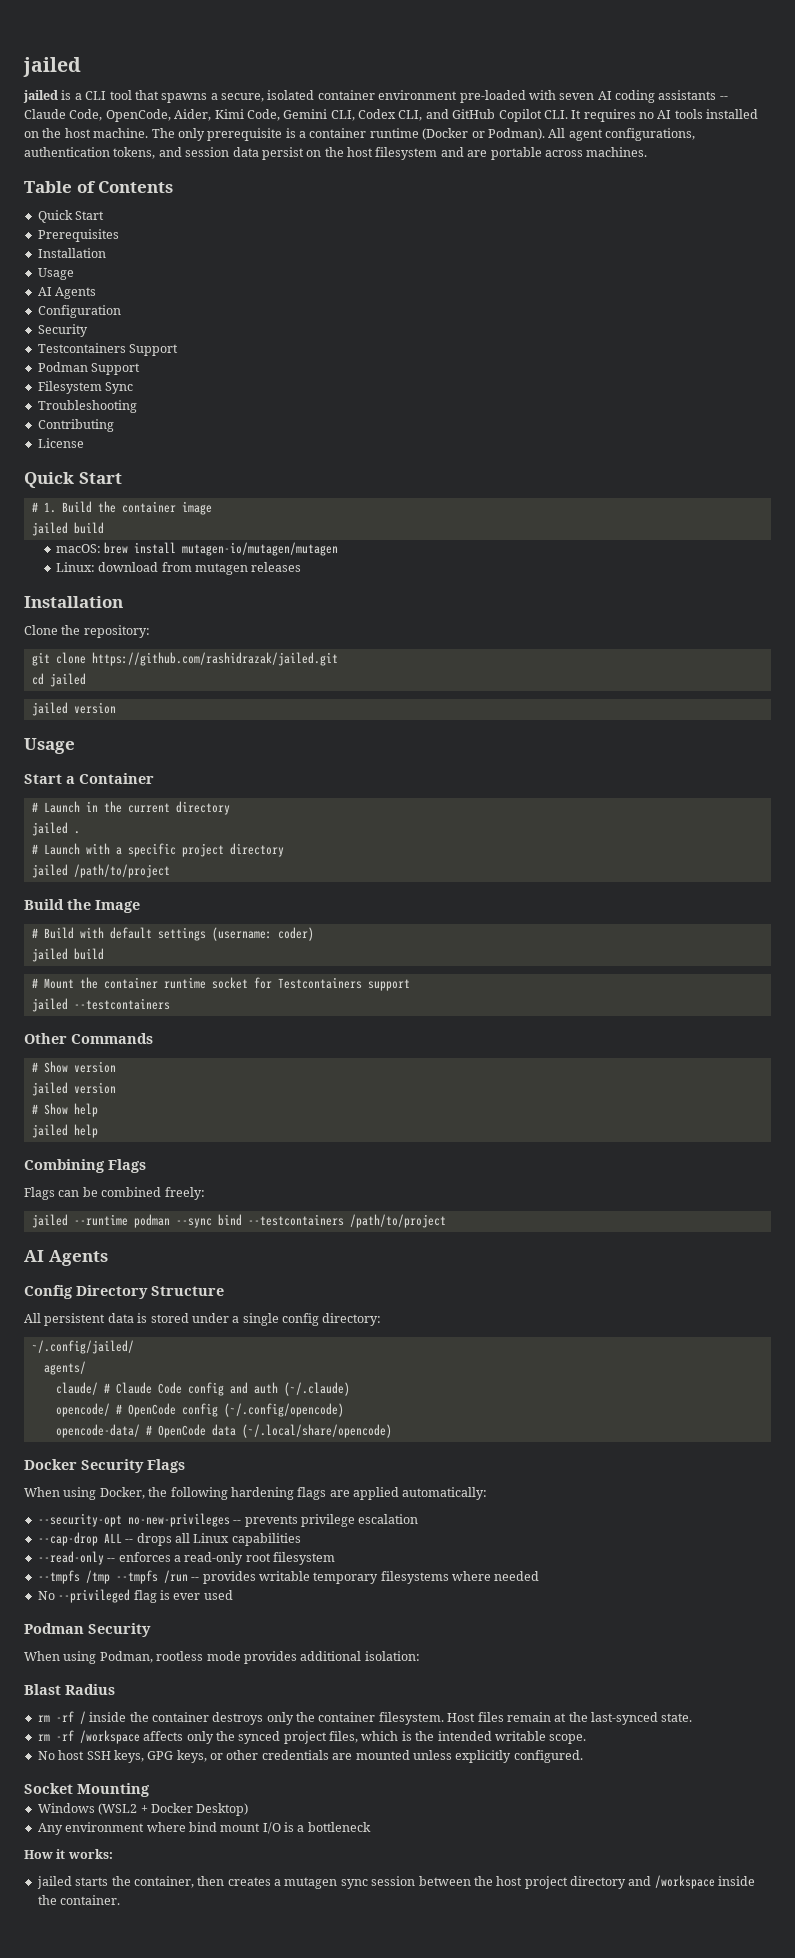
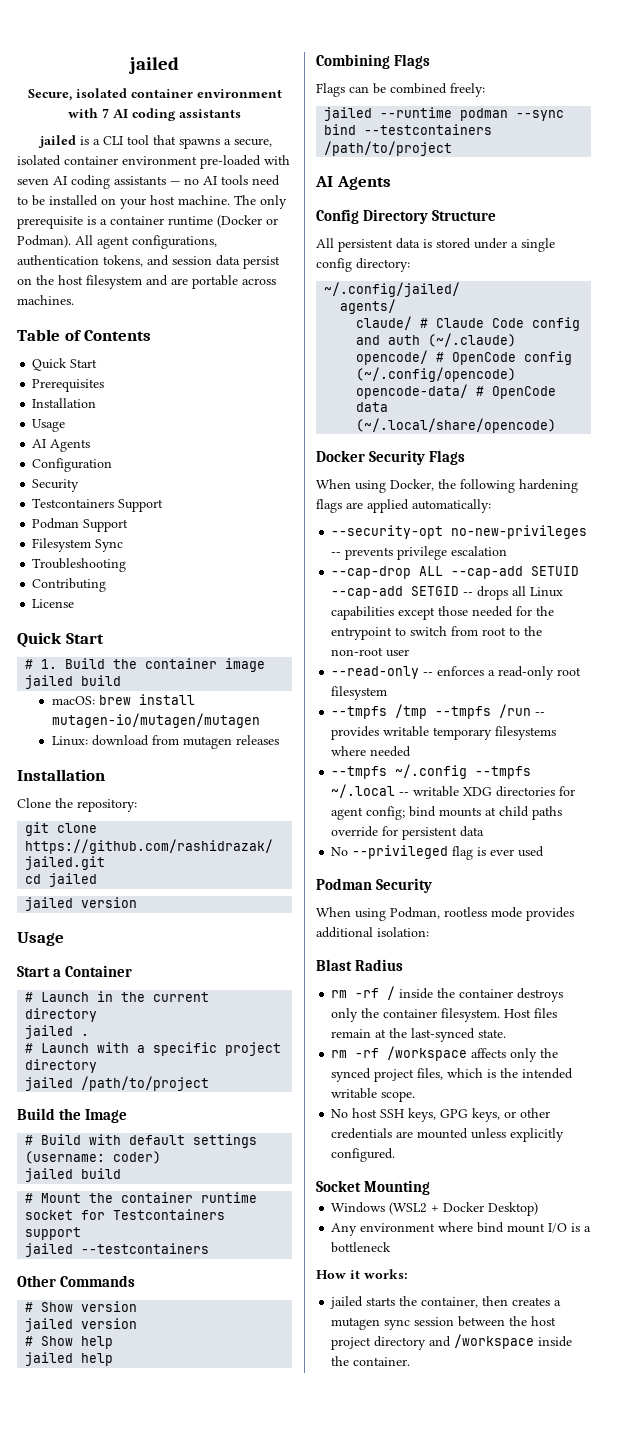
[23,57,81,77] jailed -> [129,57,179,74] [27,88,282,101] [68,108,241,121] jailed // Secure, isolated container environment with 7 AI coding assistants
[719,96,728,100] [24,109,703,122] -- Claude Code, OpenCode, Aider, Kimi Code, Gemini CLI, Codex CLI, and GitHub Copilot CLI. It requires no AI tools -> [170,175,280,186] [17,195,45,206] — no AI tools need to be
[42,128,62,138] the -> [120,198,146,209] your
(122, 1538) none -> [451,566,580,579] [331,586,460,599] --cap-add SETUID --cap-add SETGID
(301, 1539) none -> [398,606,555,620] [331,626,543,640] [331,647,410,657] except those needed for the entrypoint to switch from root to the non-root user
(540, 1576) none -> [331,764,532,779] [331,784,576,798] [331,806,563,820] [331,826,485,840] // --tmpfs ~/.config --tmpfs ~/.local -- writable XDG directories for agent config; bind mounts at child paths override for persistent data

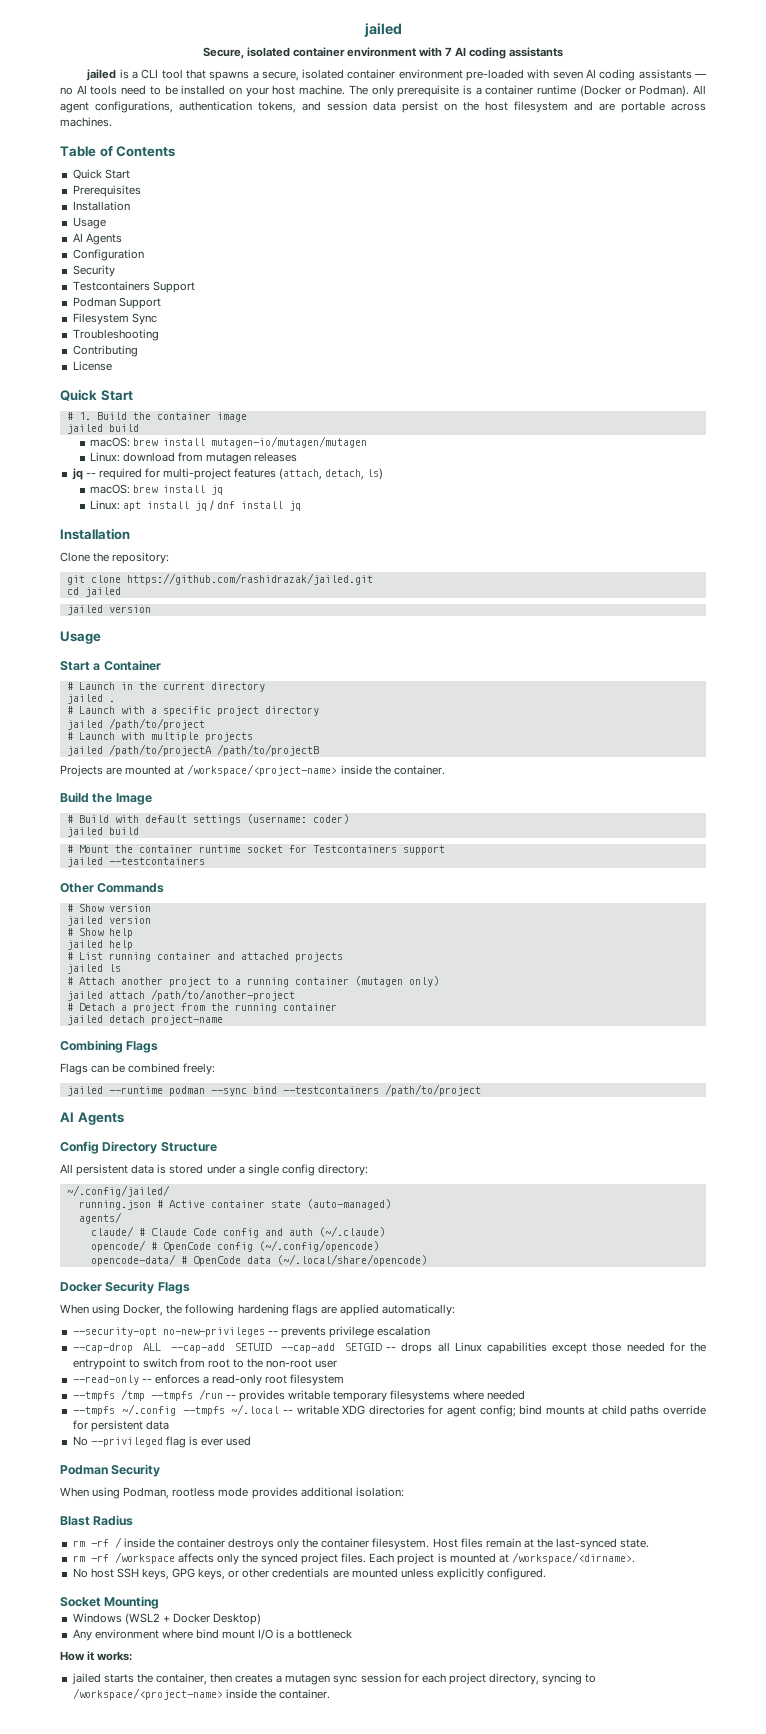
(279, 740) none -> [71,468,384,480] [90,484,224,495] [90,500,302,511] // jq -- required for multi-project features (attach, detach, ls) // macOS: brew install jq // Linux: apt install jq / dnf install jq
(210, 1083) none -> [66,732,253,742] [66,744,319,756] [60,764,445,777] // # Launch with multiple projects // jailed /path/to/projectA /path/to/projectB // Projects are mounted at /workspace/<project-name> inside the container.
(114, 1359) none -> [66,952,343,962] [66,964,121,974] [66,976,439,987] [66,989,295,1001] [66,1003,337,1013] [66,1015,223,1025] // # List running container and attached projects // jailed ls // # Attach another project to a running container (mutagen only) // jailed attach /path/to/another-project // # Detach a project from the running container // jailed detach project-name
(461, 289) none -> [78,1199,391,1210] // running.json # Active container state (auto-managed)
[417,1068,574,1080] [331,1088,416,1102] files, which is the intended writable scope. -> [341,1552,635,1565] files. Each project is mounted at /workspace/<dirname>.
[458,1316,557,1327] [331,1334,535,1350] between the host project directory and /workspace -> [403,1673,597,1685] [72,1688,223,1700] for each project directory, syncing to /workspace/<project-name>

